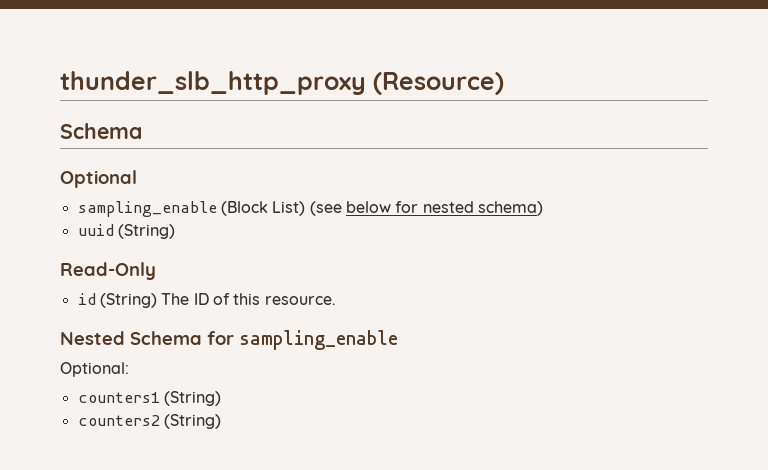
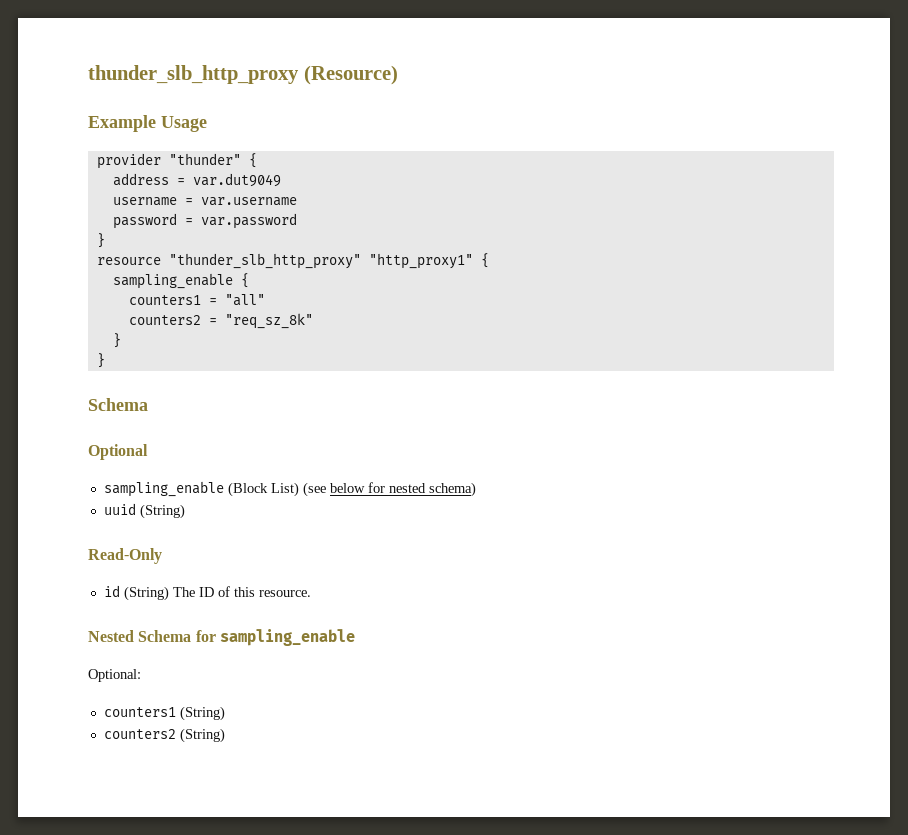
(504, 83) none -> [88,115,207,132] [96,153,257,169] [112,173,281,187] [112,197,297,206] [112,213,297,229] [96,233,105,248] [96,253,489,269] [112,273,249,289] [128,294,265,306] [128,313,313,329] [112,333,121,348] [96,353,105,368] // Example Usage // provider "thunder" { // address = var.dut9049 // username = var.username // password = var.password // } // resource "thunder_slb_http_proxy" "http_proxy1" { // sampling_enable { // counters1 = "all" // counters2 = "req_sz_8k" // } // }

